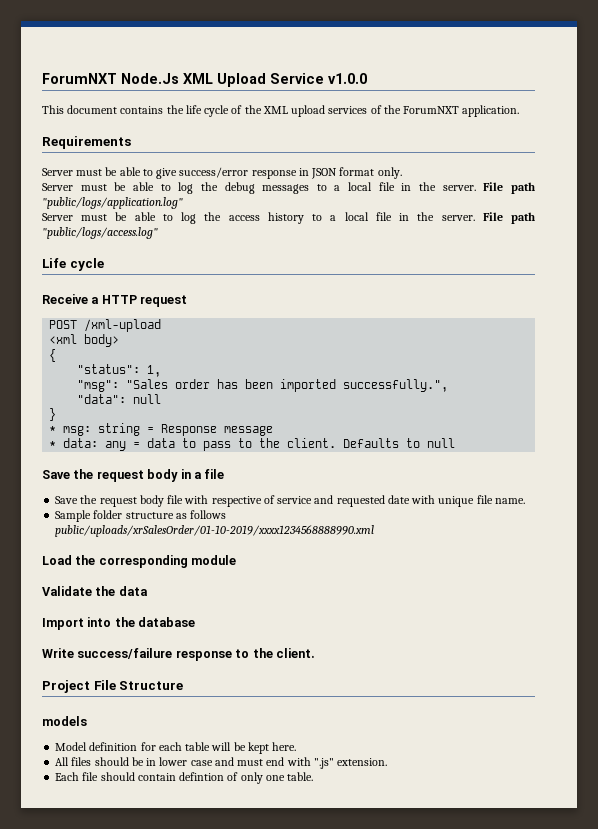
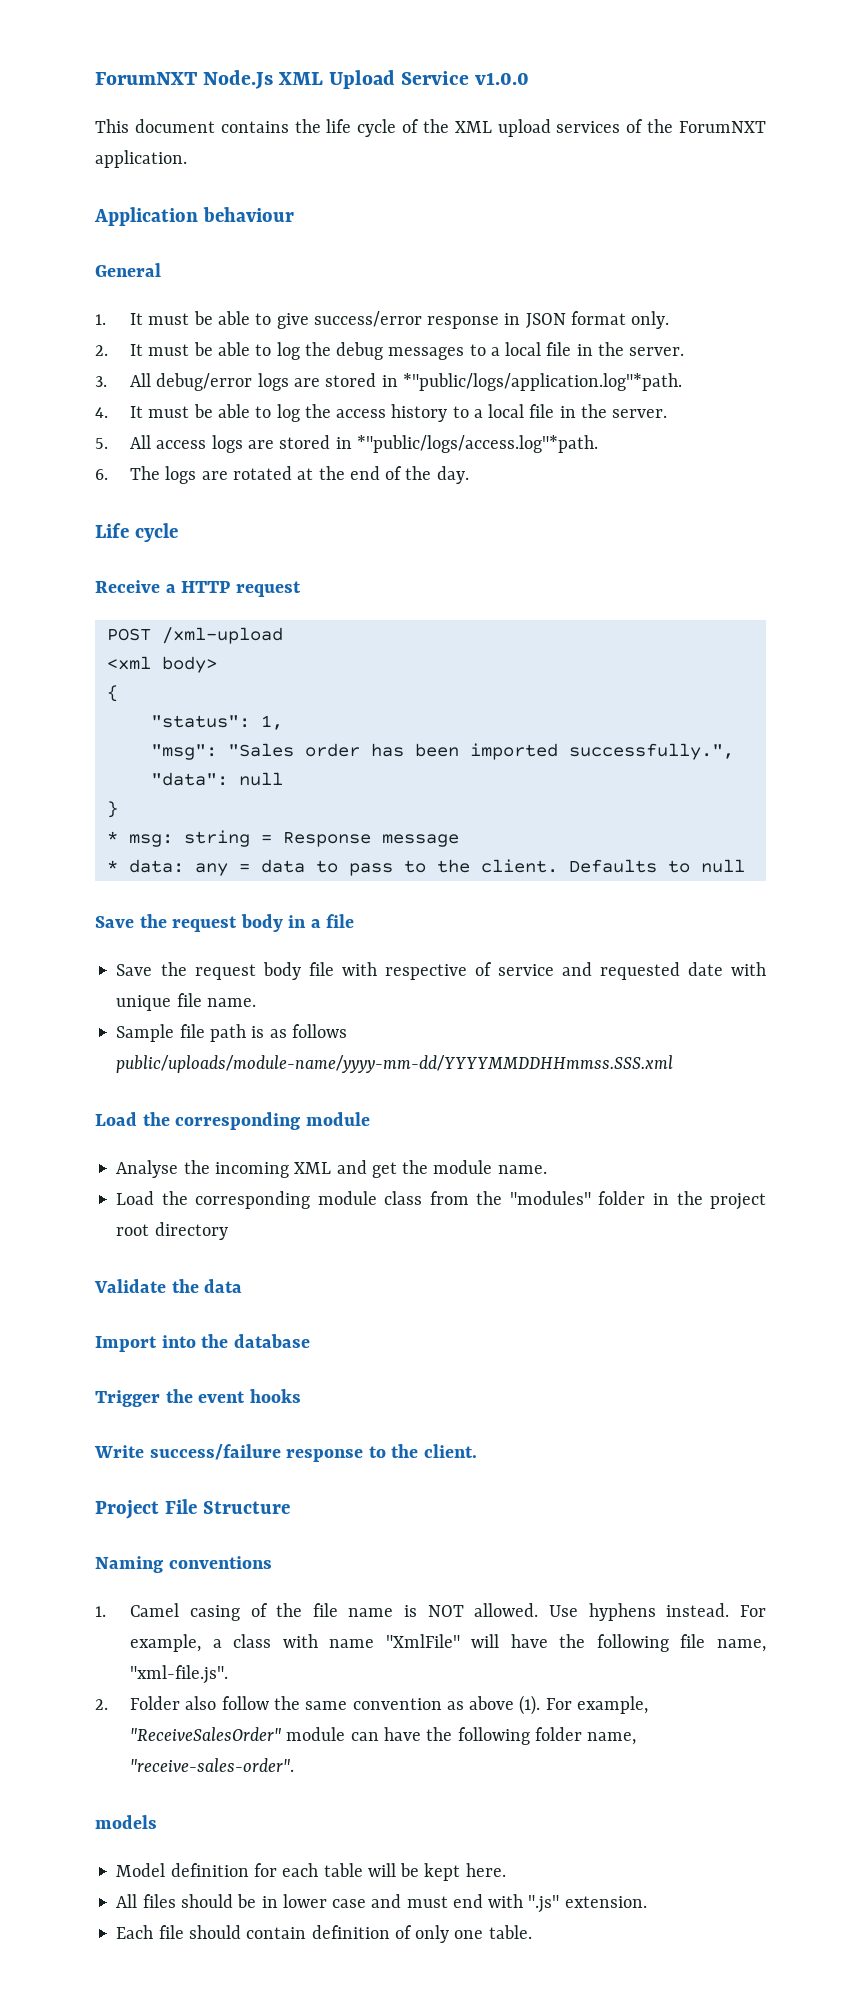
[42,136,131,149] [42,168,73,176] Requirements // Server -> [94,207,294,226] [95,263,161,277] [95,313,144,325] Application behaviour // General // 1. It
[42,183,73,191] Server -> [95,344,144,356] 2. It
[483,182,535,194] [42,197,183,209] [42,213,73,221] File path "public/logs/application.log" // Server -> [95,373,682,391] [95,406,144,418] // 3. All debug/error logs are stored in *"public/logs/application.log"*path. // 4. It
[482,212,535,224] [42,227,158,239] File path "public/logs/access.log" -> [95,435,598,453] [95,466,469,484] // 5. All access logs are stored in *"public/logs/access.log"*path. // 6. The logs are rotated at the end of the day.
[93,510,174,519] folder structure -> [179,1024,265,1042] file path is
[55,525,375,537] [42,555,237,568] public/uploads/xrSalesOrder/01-10-2019/xxxx1234568888990.xml // Load the corresponding module -> [116,1055,674,1073] [95,1112,370,1130] [116,1160,547,1178] [116,1191,766,1210] [116,1222,228,1240] public/uploads/module-name/yyyy-mm-dd/YYYYMMDDHHmmss.SSS.xml // Load the corresponding module // Analyse the incoming XML and get the module name. // Load the corresponding module class from the "modules" folder in the project root directory
(196, 622) none -> [95,1389,301,1407] // Trigger the event hooks
(184, 685) none -> [95,1556,272,1573] [95,1603,766,1621] [130,1634,766,1652] [130,1665,229,1684] [95,1695,648,1715] [130,1727,637,1745] [130,1758,295,1772] // Naming conventions // 1. Camel casing of the file name is NOT allowed. Use hyphens instead. For example, a class with name "XmlFile" will have the following file name, "xml-file.js". // 2. Folder also follow the same convention as above (1). For example, "ReceiveSalesOrder" module can have the following folder name, "receive-sales-order".
[179,772,225,781] defintion -> [311,1925,390,1939] definition

